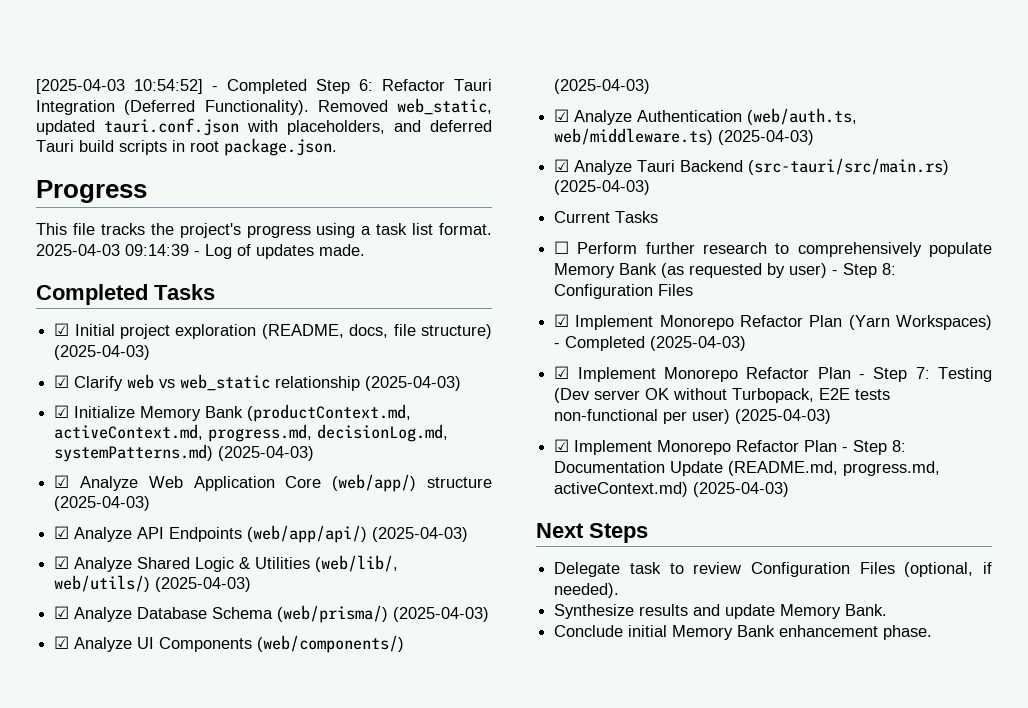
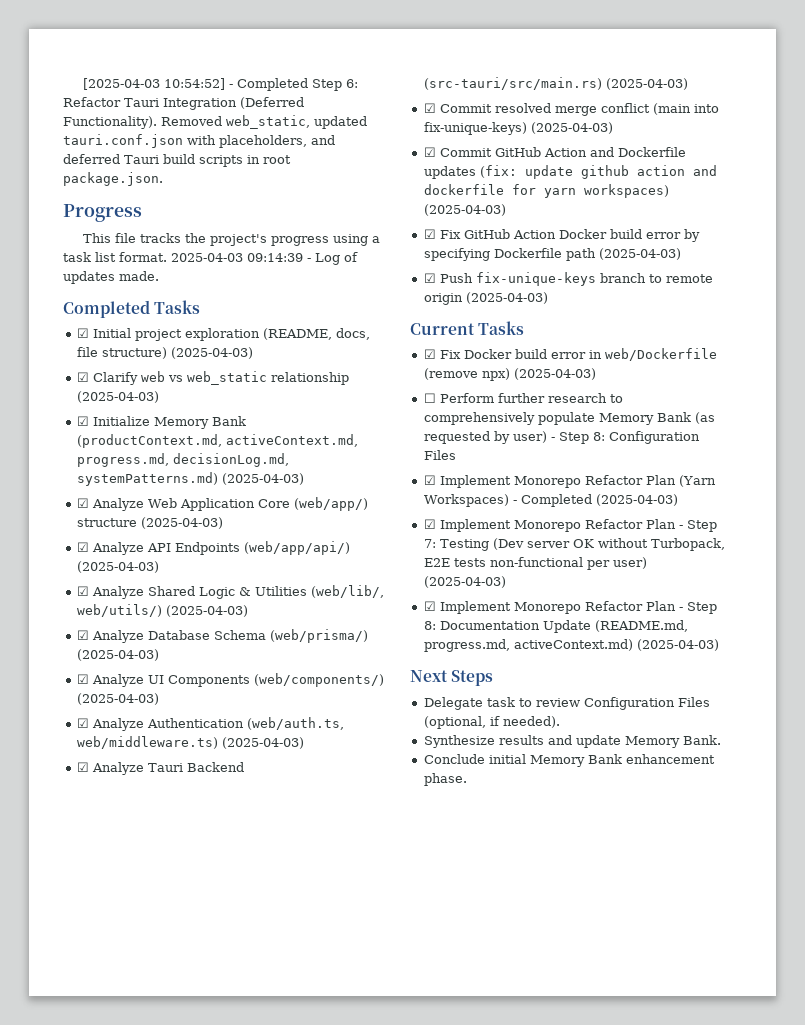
[554,211,659,223] Current Tasks -> [423,103,719,116] [423,122,613,135] [423,147,686,157] [423,165,717,179] [423,184,669,198] [423,204,506,216] [423,229,700,242] [423,248,681,261] [423,272,713,286] [423,292,548,305] [410,321,525,335] [423,348,717,361] [423,368,596,381] ☑ Commit resolved merge conflict (main into fix-unique-keys) (2025-04-03) // ☑ Commit GitHub Action and Dockerfile updates (fix: update github action and dockerfile for yarn workspaces) (2025-04-03) // ☑ Fix GitHub Action Docker build error by specifying Dockerfile path (2025-04-03) // ☑ Push fix-unique-keys branch to remote origin (2025-04-03) // Current Tasks // ☑ Fix Docker build error in web/Dockerfile (remove npx) (2025-04-03)

